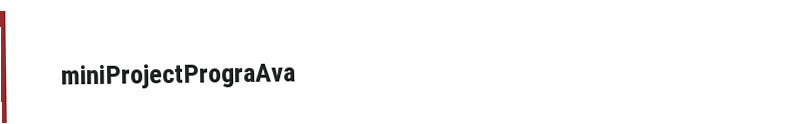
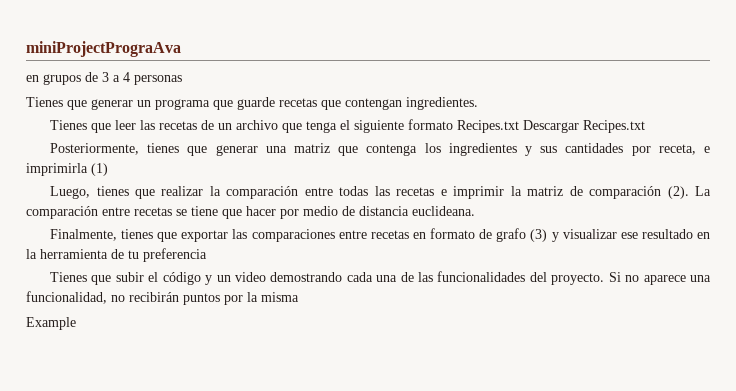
(296, 76) none -> [26,72,182,85] [26,97,478,110] [50,119,646,133] [50,143,710,156] [26,163,108,176] [50,186,711,199] [26,206,475,219] [50,228,710,242] [26,248,207,262] [50,271,711,285] [26,291,299,305] [26,317,76,330] // en grupos de 3 a 4 personas // Tienes que generar un programa que guarde recetas que contengan ingredientes. // Tienes que leer las recetas de un archivo que tenga el siguiente formato Recipes.txt Descargar Recipes.txt // Posteriormente, tienes que generar una matriz que contenga los ingredientes y sus cantidades por receta, e imprimirla (1) // Luego, tienes que realizar la comparación entre todas las recetas e imprimir la matriz de comparación (2). La comparación entre recetas se tiene que hacer por medio de distancia euclideana. // Finalmente, tienes que exportar las comparaciones entre recetas en formato de grafo (3) y visualizar ese resultado en la herramienta de tu preferencia // Tienes que subir el código y un video demostrando cada una de las funcionalidades del proyecto. Si no aparece una funcionalidad, no recibirán puntos por la misma // Example

